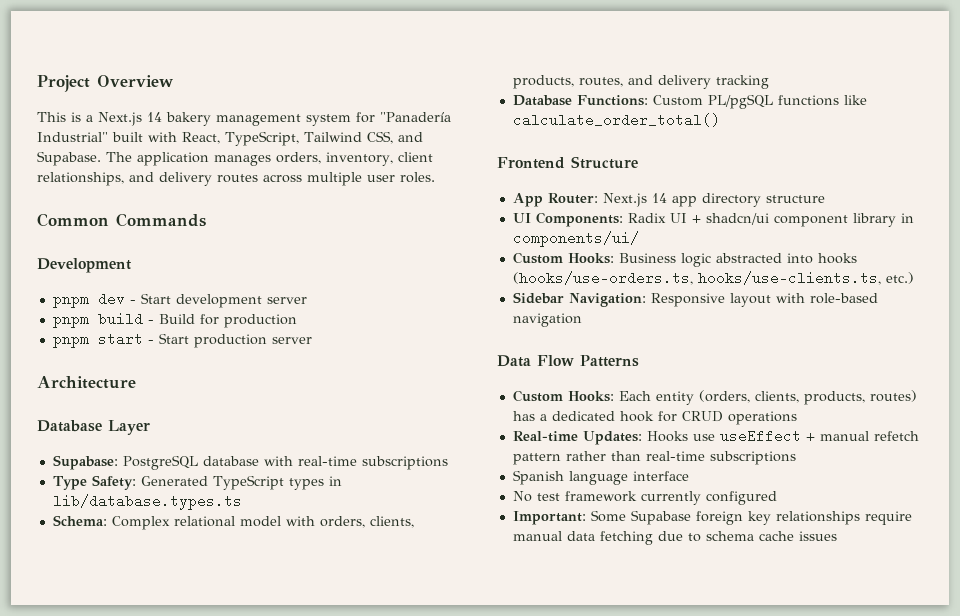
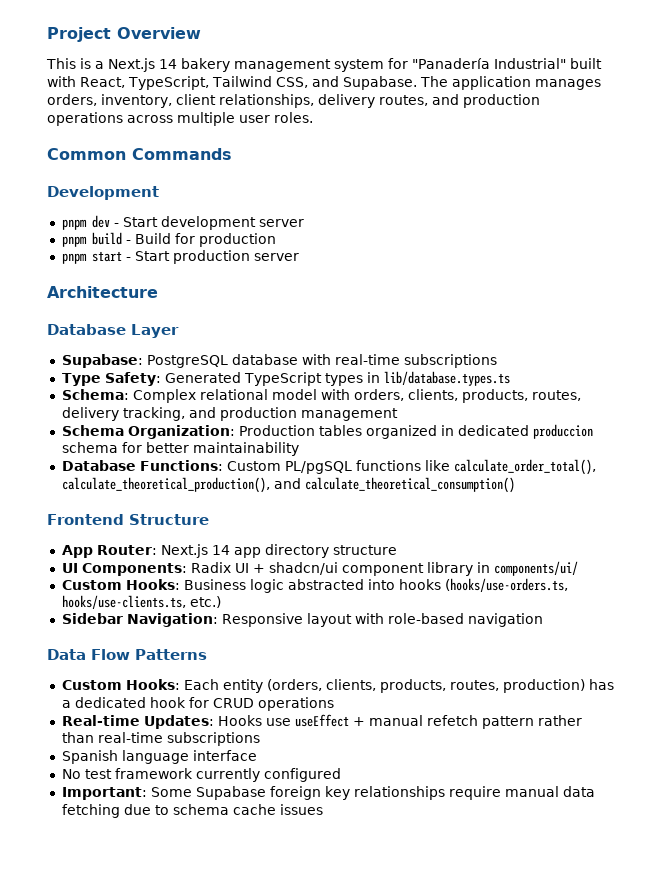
[129,172,258,186] and delivery routes -> [318,94,540,108] [47,112,123,126] delivery routes, and production operations
[627,75,769,89] and delivery tracking -> [61,407,398,421] [61,424,593,439] [61,442,299,456] delivery tracking, and production management // Schema Organization: Production tables organized in dedicated produccion schema for better maintainability
[512,113,720,127] calculate_order_total() -> [453,459,596,475] [61,477,515,493] calculate_order_total(), calculate_theoretical_production(), and calculate_theoretical_consumption()
[869,390,917,402] routes) -> [449,679,585,693] routes, production)

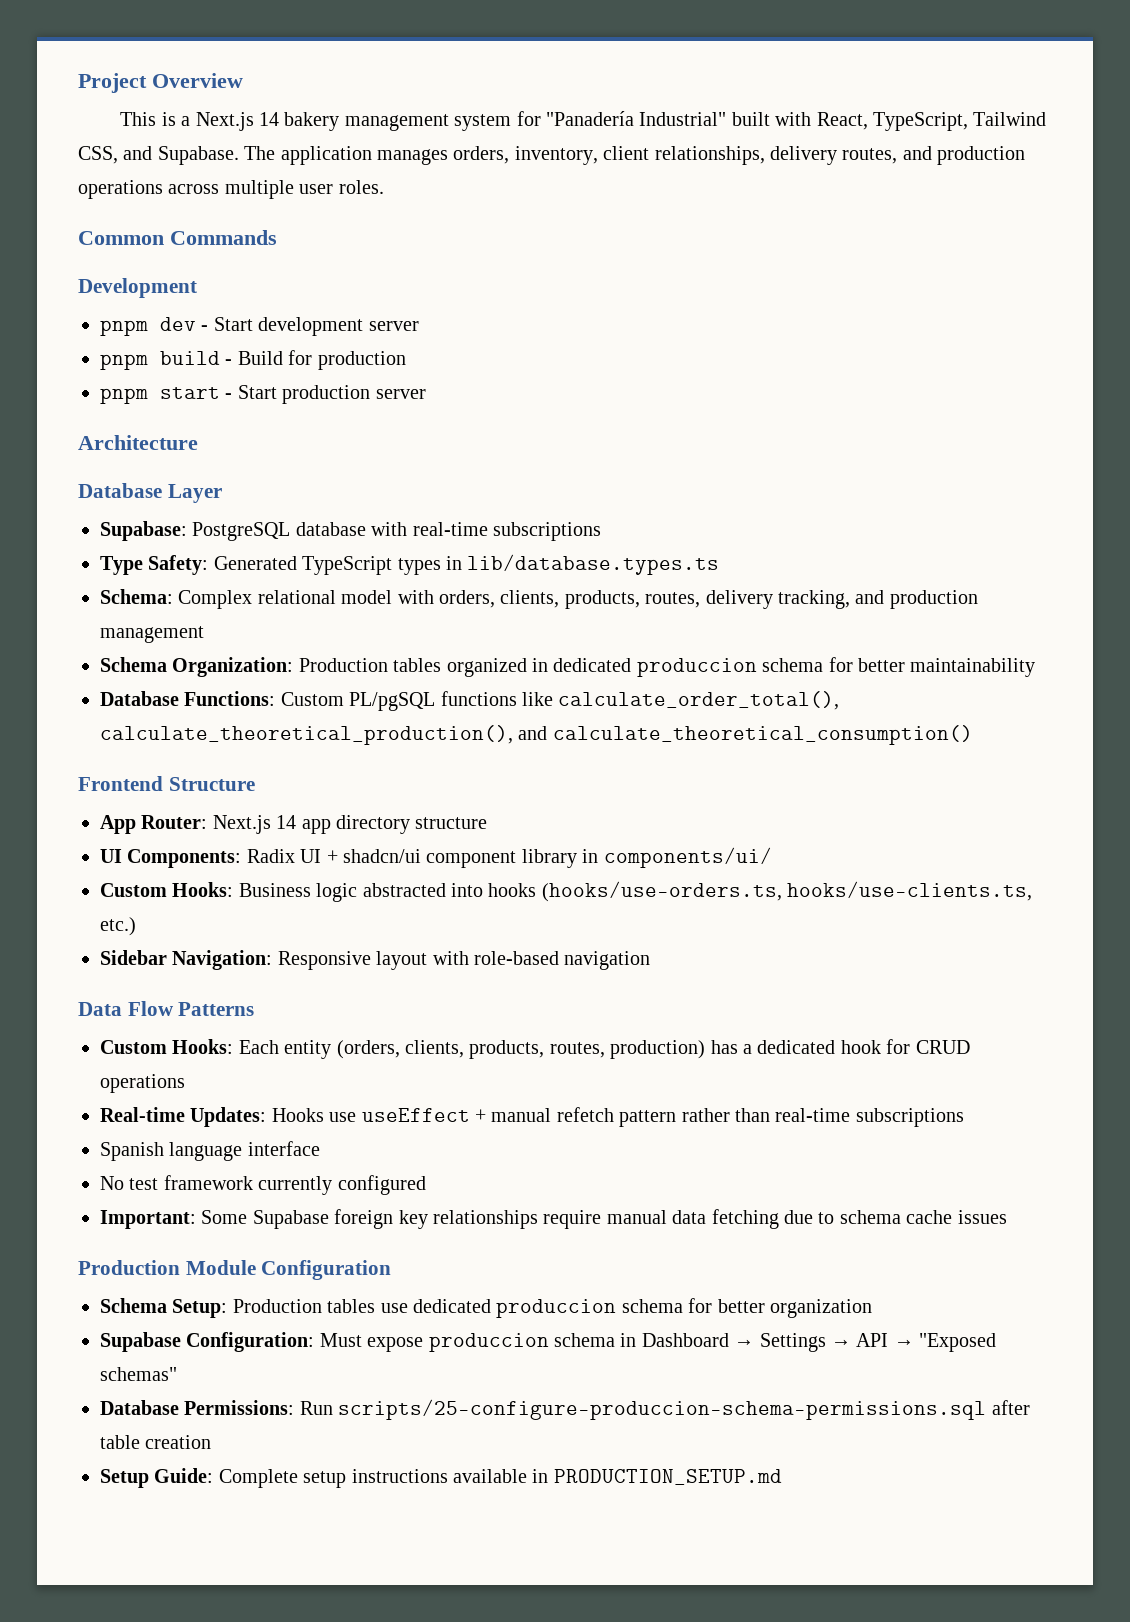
(323, 809) none -> [78,1260,392,1280] [100,1298,872,1318] [100,1332,997,1352] [100,1367,177,1381] [100,1399,1030,1420] [100,1435,212,1449] [100,1468,782,1488] // Production Module Configuration // Schema Setup: Production tables use dedicated produccion schema for better organization // Supabase Configuration: Must expose produccion schema in Dashboard → Settings → API → "Exposed schemas" // Database Permissions: Run scripts/25-configure-produccion-schema-permissions.sql after table creation // Setup Guide: Complete setup instructions available in PRODUCTION_SETUP.md

